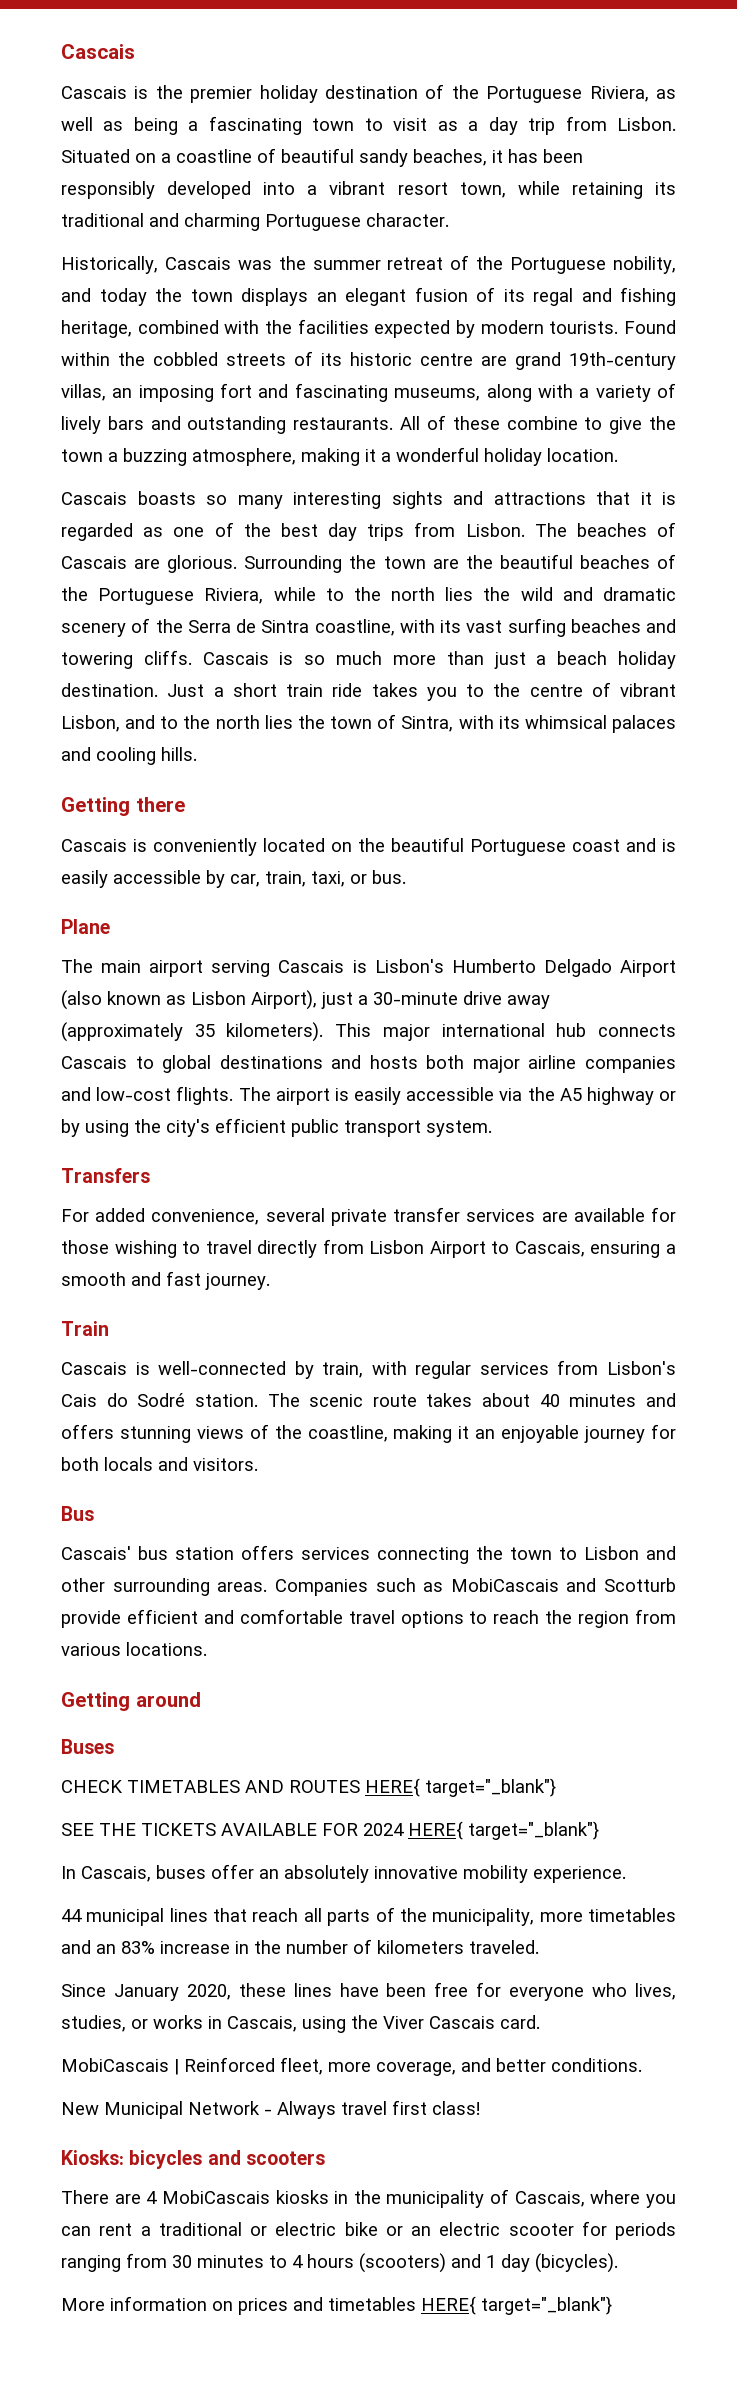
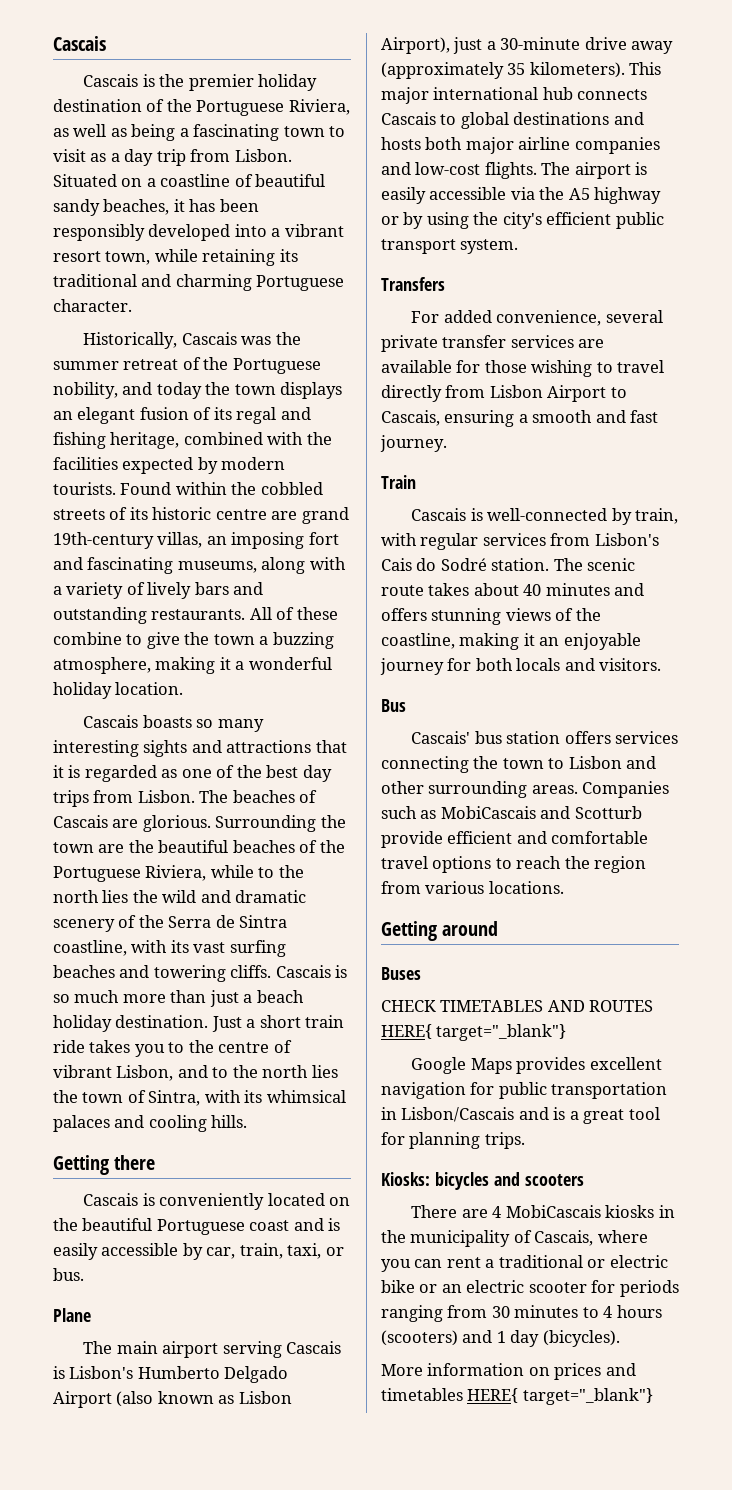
[61,1821,599,1840] [61,1864,626,1883] [61,1907,677,1926] [61,1939,539,1954] [61,1982,676,2001] [61,2015,540,2033] [61,2057,642,2076] [61,2100,480,2119] SEE THE TICKETS AVAILABLE FOR 2024 HERE{ target="_blank"} // In Cascais, buses offer an absolutely innovative mobility experience. // 44 municipal lines that reach all parts of the municipality, more timetables and an 83% increase in the number of kilometers traveled. // Since January 2020, these lines have been free for everyone who lives, studies, or works in Cascais, using the Viver Cascais card. // MobiCascais | Reinforced fleet, more coverage, and better conditions. // New Municipal Network - Always travel first class! -> [411,1057,662,1074] [381,1082,668,1099] [381,1107,660,1124] [381,1132,525,1149] Google Maps provides excellent navigation for public transportation in Lisbon/Cascais and is a great tool for planning trips.

